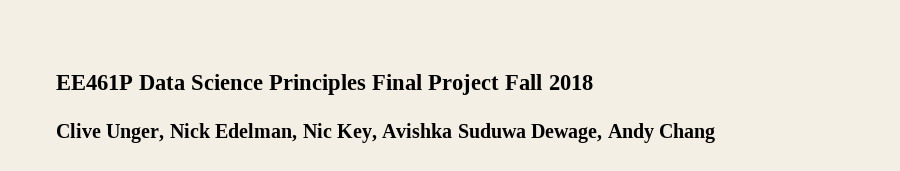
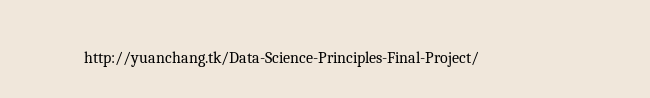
[56,74,593,95] [56,123,715,143] EE461P Data Science Principles Final Project Fall 2018 // Clive Unger, Nick Edelman, Nic Key, Avishka Suduwa Dewage, Andy Chang -> [84,51,479,67] http://yuanchang.tk/Data-Science-Principles-Final-Project/

